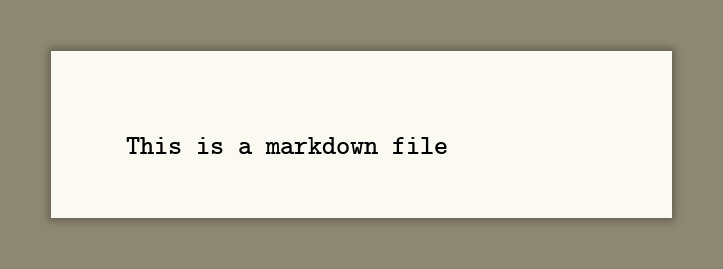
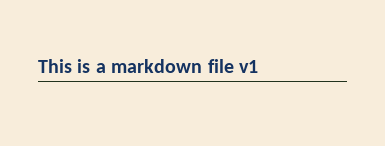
(448, 145) none -> [239,60,258,73] v1

